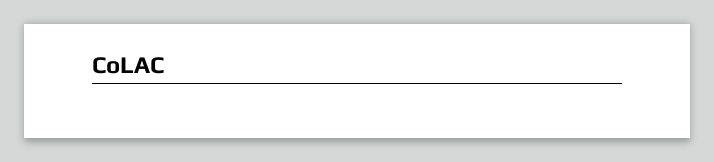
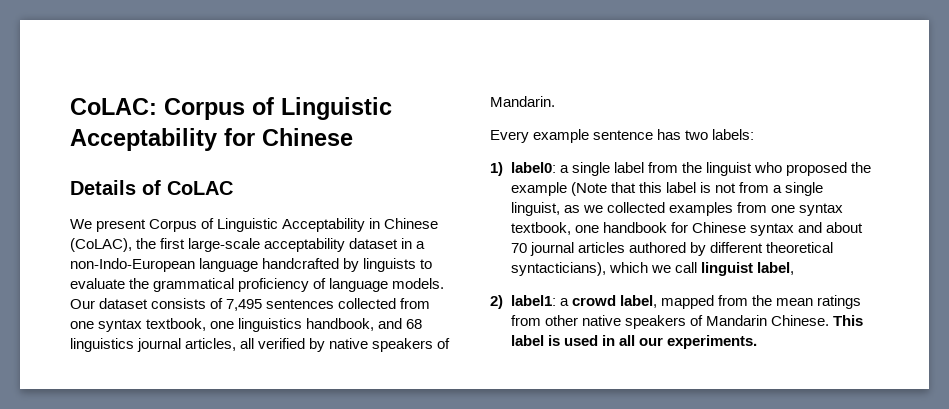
[92,57,164,74] CoLAC -> [70,97,392,120] [70,128,353,151] [70,180,233,195] [70,218,439,232] [70,238,426,252] [70,258,433,272] [70,278,445,292] [70,298,431,311] [70,318,423,332] [70,338,451,352] [490,96,555,107] [490,129,755,143] [490,162,871,176] [510,182,823,196] [510,202,843,216] [510,222,863,236] [510,242,833,256] [510,262,794,276] [490,295,861,309] [510,315,863,329] [510,335,757,349] CoLAC: Corpus of Linguistic Acceptability for Chinese // Details of CoLAC // We present Corpus of Linguistic Acceptability in Chinese (CoLAC), the first large-scale acceptability dataset in a non-Indo-European language handcrafted by linguists to evaluate the grammatical proficiency of language models. Our dataset consists of 7,495 sentences collected from one syntax textbook, one linguistics handbook, and 68 linguistics journal articles, all verified by native speakers of Mandarin. // Every example sentence has two labels: // 1) label0: a single label from the linguist who proposed the example (Note that this label is not from a single linguist, as we collected examples from one syntax textbook, one handbook for Chinese syntax and about 70 journal articles authored by different theoretical syntacticians), which we call linguist label, // 2) label1: a crowd label, mapped from the mean ratings from other native speakers of Mandarin Chinese. This label is used in all our experiments.

